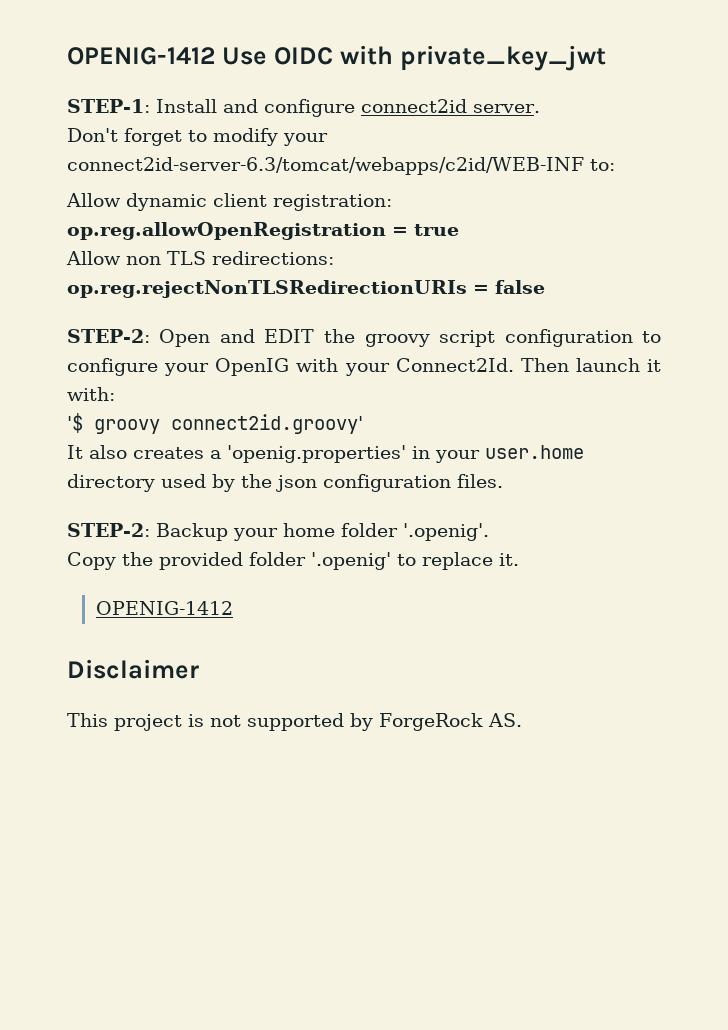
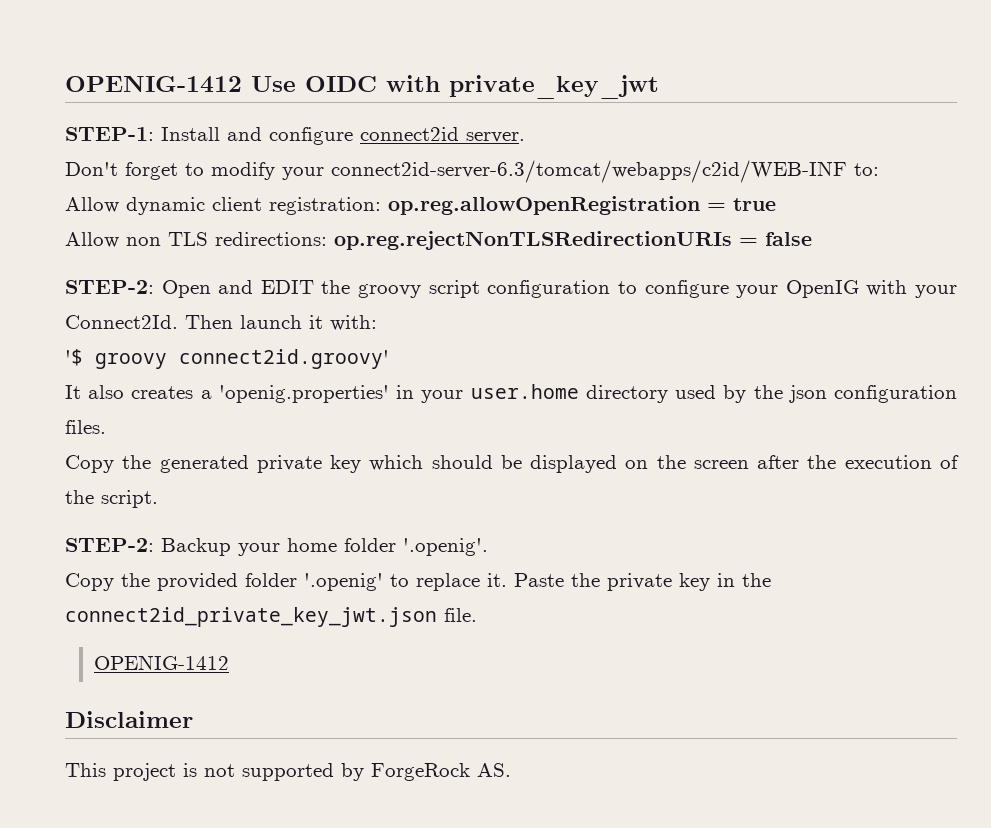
(503, 481) none -> [65,455,959,473] [65,490,158,508] // Copy the generated private key which should be displayed on the screen after the execution of the script.
(519, 559) none -> [514,573,771,591] [65,607,477,627] Paste the private key in the connect2id_private_key_jwt.json file.

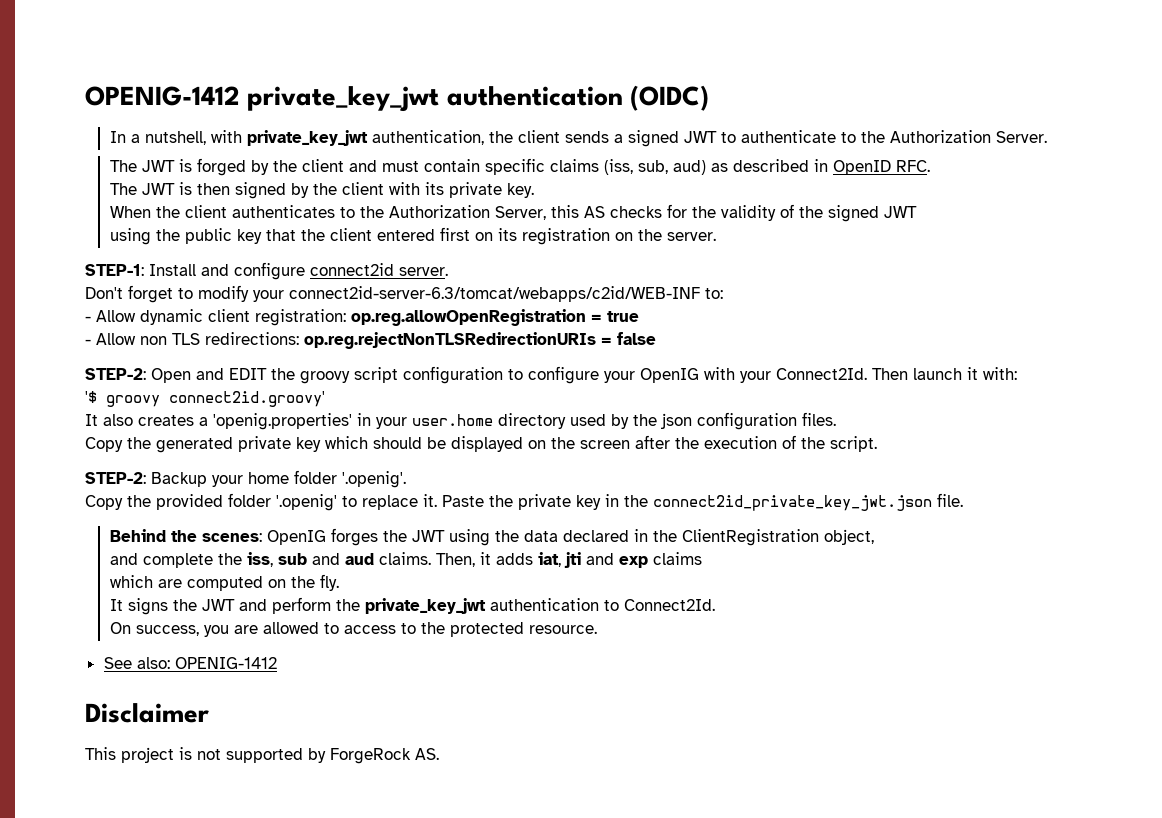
[65,75,659,99] OPENIG-1412 Use OIDC with private_key_jwt -> [85,85,710,112] [109,130,1047,147] [109,158,930,176] [109,182,534,199] [109,204,917,222] [109,227,716,245] OPENIG-1412 private_key_jwt authentication (OIDC) // In a nutshell, with private_key_jwt authentication, the client sends a signed JWT to authenticate to the Authorization Server. // The JWT is forged by the client and must contain specific claims (iss, sub, aud) as described in OpenID RFC. // The JWT is then signed by the client with its private key. // When the client authenticates to the Authorization Server, this AS checks for the validity of the signed JWT // using the public key that the client entered first on its registration on the server.
(879, 169) none -> [85,316,91,322] -
(776, 204) none -> [85,339,91,345] -
(477, 615) none -> [109,528,874,546] [109,552,702,568] [109,574,339,591] [109,597,715,615] [109,622,597,637] [103,657,170,669] Behind the scenes: OpenIG forges the JWT using the data declared in the ClientRegistration object, // and complete the iss, sub and aud claims. Then, it adds iat, jti and exp claims // which are computed on the fly. // It signs the JWT and perform the private_key_jwt authentication to Connect2Id. // On success, you are allowed to access to the protected resource. // See also:

